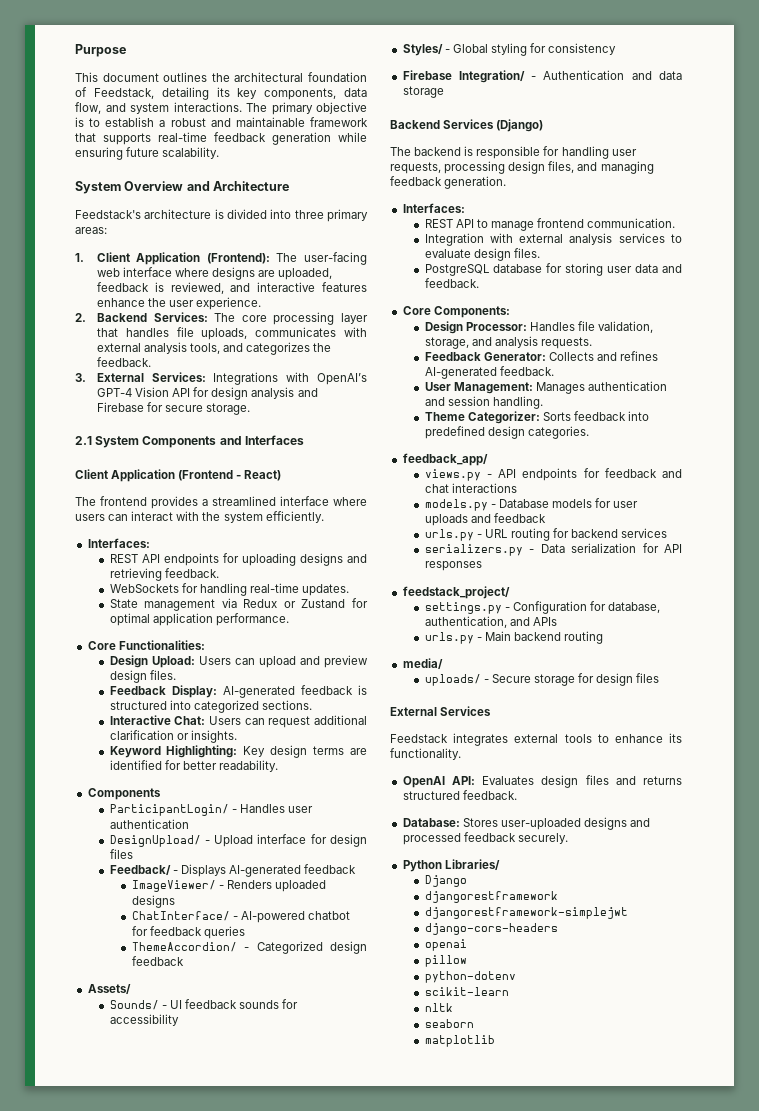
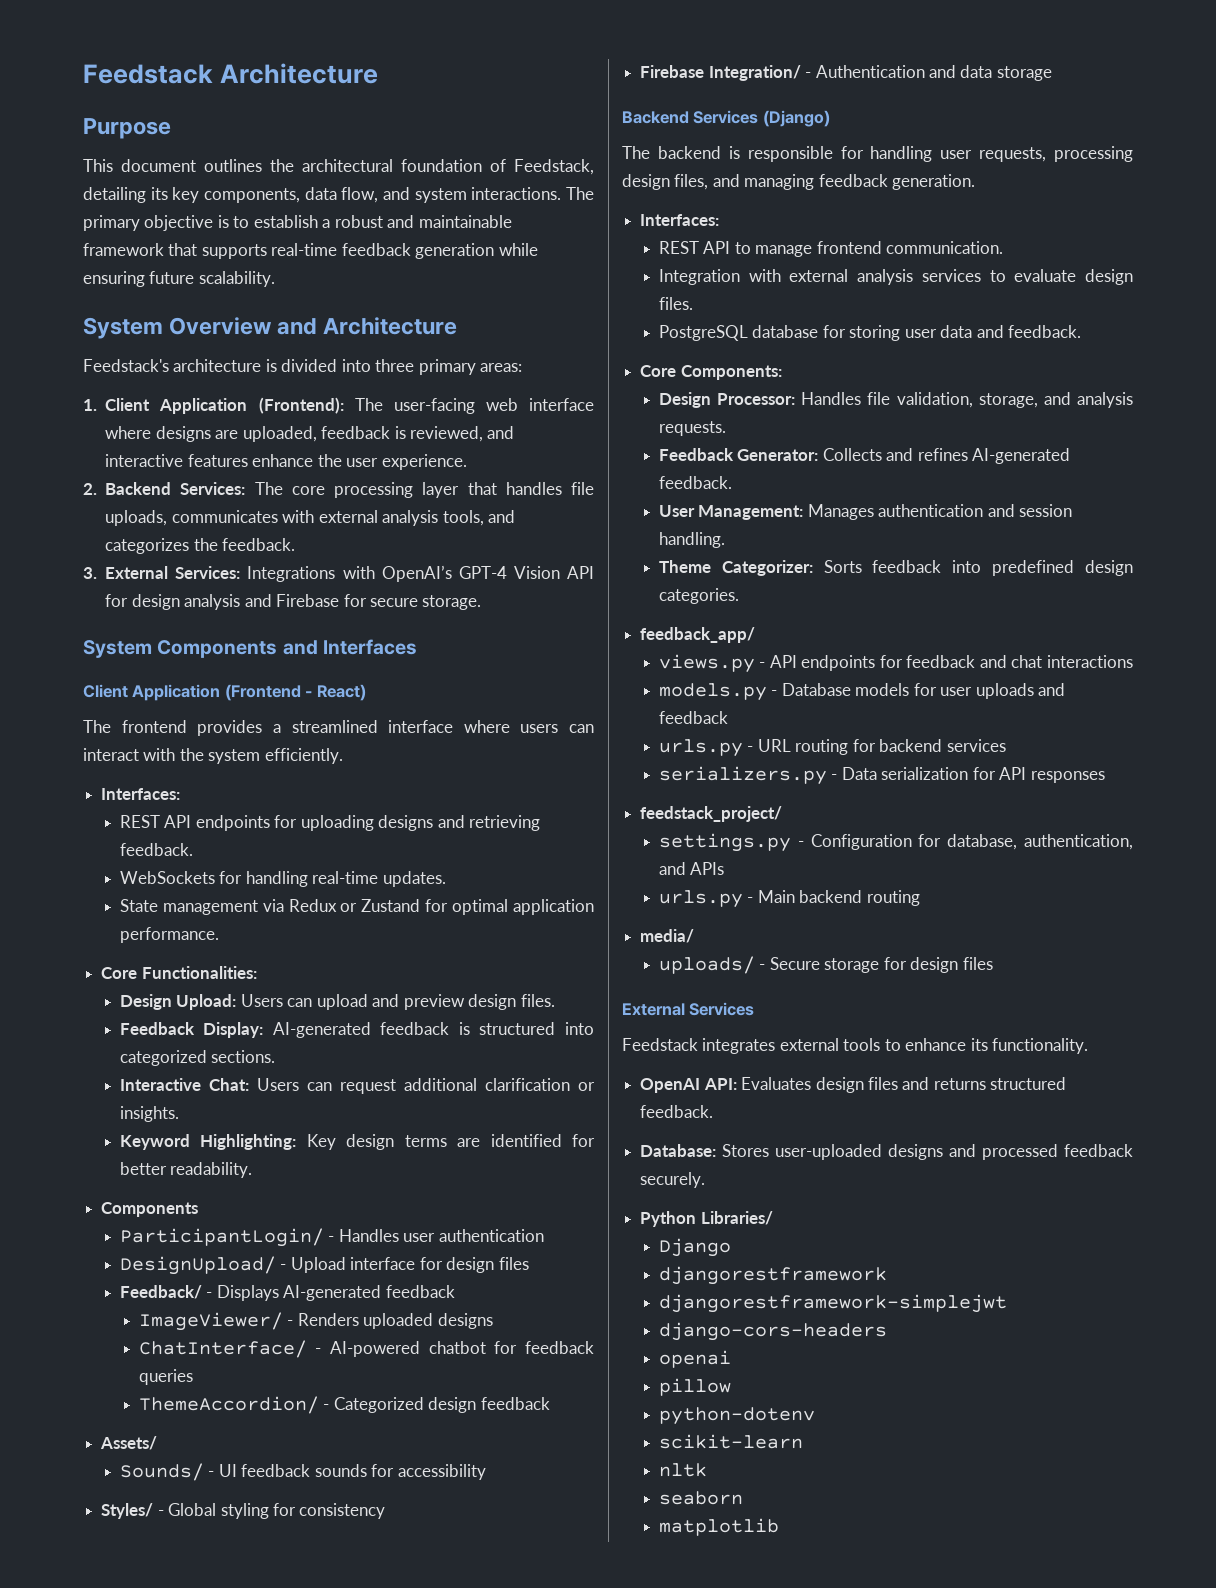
(75, 50) none -> [83,63,379,84] Feedstack Architecture //
[75,436,92,445] 2.1 -> (482, 602) none

